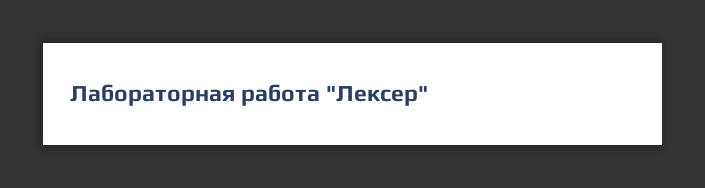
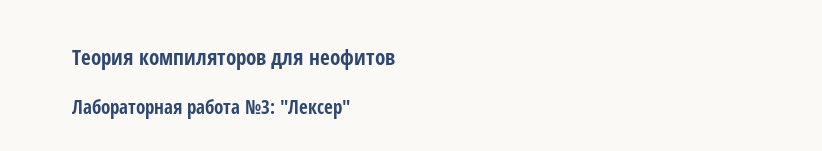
(70, 95) none -> [72,49,395,70] Теория компиляторов для неофитов //
(321, 95) none -> [245,100,275,114] №3:

